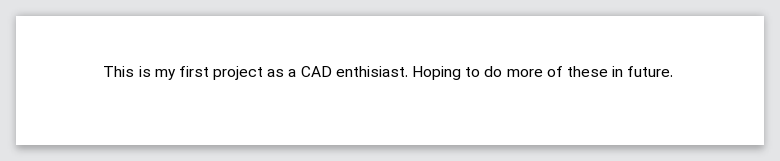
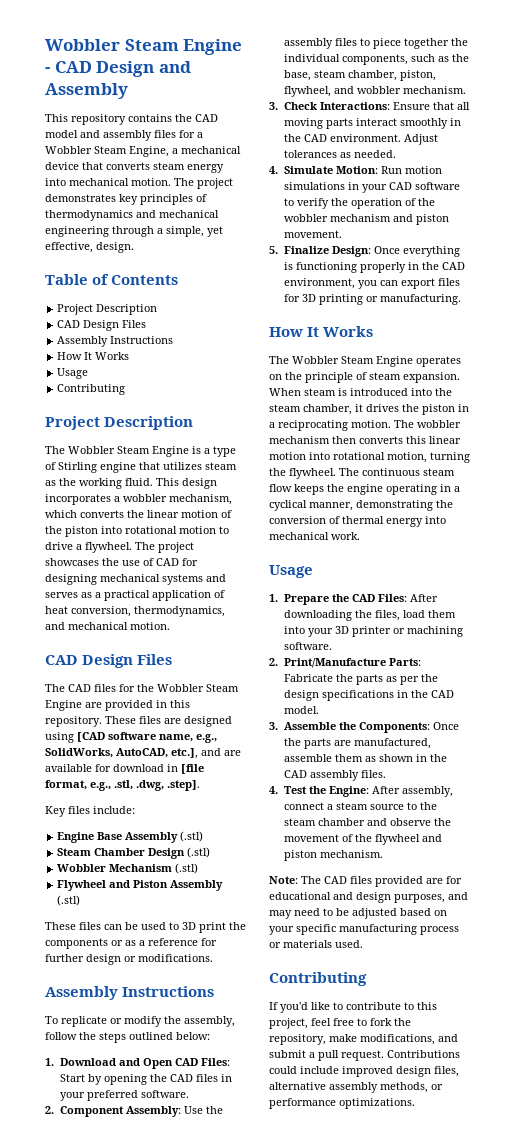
[103,66,674,80] This is my first project as a CAD enthisiast. Hoping to do more of these in future. -> [45,39,243,55] [45,61,191,77] [45,83,128,99] [45,114,218,125] [45,130,203,141] [45,146,241,157] [45,162,224,173] [45,178,233,189] [45,194,207,205] [45,210,219,221] [45,226,223,237] [45,242,134,253] [45,274,179,285] [57,304,158,315] [57,320,147,331] [57,336,174,347] [57,352,130,360] [57,368,89,379] [57,384,126,395] [45,416,194,430] [45,446,236,457] [45,462,237,473] [45,478,217,489] [45,494,232,505] [45,510,232,518] [45,526,229,537] [45,542,194,553] [45,558,198,566] [45,574,226,585] [45,590,225,601] [45,606,225,617] [45,622,170,630] [45,654,173,668] [45,684,239,692] [45,700,190,711] [45,716,232,727] [45,732,217,743] [45,748,241,759] [45,764,204,774] [45,780,200,791] [45,806,135,817] [57,831,204,843] [57,847,211,859] [57,863,199,874] [57,880,224,891] [57,895,81,906] [45,922,246,933] [45,938,217,949] [45,954,213,965] [45,986,215,1000] [45,1016,235,1027] [45,1032,210,1043] [45,1058,230,1069] [59,1074,232,1085] [59,1090,189,1101] [45,1106,223,1117] [283,38,468,49] [283,54,469,65] [283,70,436,81] [283,86,466,97] [269,102,470,110] [283,118,461,129] [283,134,438,145] [283,150,396,158] [269,166,442,174] [283,182,460,193] [283,198,435,209] [283,214,449,225] [283,230,342,238] [269,246,460,257] [283,262,465,273] [283,278,460,289] [283,294,461,305] [269,326,374,337] [269,356,461,367] [269,372,460,383] [269,388,452,396] [269,404,469,415] [269,420,461,431] [269,436,461,444] [269,452,470,463] [269,468,455,479] [269,484,460,495] [269,500,453,511] [269,516,446,527] [269,532,360,540] [269,565,313,578] [269,594,438,605] [283,610,456,621] [283,626,463,637] [283,642,332,650] [269,658,421,668] [283,674,438,685] [283,690,454,701] [283,706,319,714] [269,722,459,733] [283,738,431,749] [283,754,447,762] [283,770,386,781] [269,786,453,797] [283,802,437,810] [283,818,451,826] [283,834,442,845] [283,850,383,861] [269,876,462,887] [269,892,468,903] [269,908,447,919] [269,924,459,935] [269,940,363,948] [269,972,367,986] [269,1002,437,1013] [269,1018,411,1029] [269,1034,458,1045] [269,1050,460,1061] [269,1066,459,1077] [269,1082,443,1093] [269,1098,415,1109] Wobbler Steam Engine - CAD Design and Assembly // This repository contains the CAD model and assembly files for a Wobbler Steam Engine, a mechanical device that converts steam energy into mechanical motion. The project demonstrates key principles of thermodynamics and mechanical engineering through a simple, yet effective, design. // Table of Contents // Project Description // CAD Design Files // Assembly Instructions // How It Works // Usage // Contributing // Project Description // The Wobbler Steam Engine is a type of Stirling engine that utilizes steam as the working fluid. This design incorporates a wobbler mechanism, which converts the linear motion of the piston into rotational motion to drive a flywheel. The project showcases the use of CAD for designing mechanical systems and serves as a practical application of heat conversion, thermodynamics, and mechanical motion. // CAD Design Files // The CAD files for the Wobbler Steam Engine are provided in this repository. These files are designed using [CAD software name, e.g., SolidWorks, AutoCAD, etc.], and are available for download in [file format, e.g., .stl, .dwg, .step]. // Key files include: // Engine Base Assembly (.stl) // Steam Chamber Design (.stl) // Wobbler Mechanism (.stl) // Flywheel and Piston Assembly (.stl) // These files can be used to 3D print the components or as a reference for further design or modifications. // Assembly Instructions // To replicate or modify the assembly, follow the steps outlined below: // 1. Download and Open CAD Files: Start by opening the CAD files in your preferred software. // 2. Component Assembly: Use the assembly files to piece together the individual components, such as the base, steam chamber, piston, flywheel, and wobbler mechanism. // 3. Check Interactions: Ensure that all moving parts interact smoothly in the CAD environment. Adjust tolerances as needed. // 4. Simulate Motion: Run motion simulations in your CAD software to verify the operation of the wobbler mechanism and piston movement. // 5. Finalize Design: Once everything is functioning properly in the CAD environment, you can export files for 3D printing or manufacturing. // How It Works // The Wobbler Steam Engine operates on the principle of steam expansion. When steam is introduced into the steam chamber, it drives the piston in a reciprocating motion. The wobbler mechanism then converts this linear motion into rotational motion, turning the flywheel. The continuous steam flow keeps the engine operating in a cyclical manner, demonstrating the conversion of thermal energy into mechanical work. // Usage // 1. Prepare the CAD Files: After downloading the files, load them into your 3D printer or machining software. // 2. Print/Manufacture Parts: Fabricate the parts as per the design specifications in the CAD model. // 3. Assemble the Components: Once the parts are manufactured, assemble them as shown in the CAD assembly files. // 4. Test the Engine: After assembly, connect a steam source to the steam chamber and observe the movement of the flywheel and piston mechanism. // Note: The CAD files provided are for educational and design purposes, and may need to be adjusted based on your specific manufacturing process or materials used. // Contributing // If you'd like to contribute to this project, feel free to fork the repository, make modifications, and submit a pull request. Contributions could include improved design files, alternative assembly methods, or performance optimizations.

